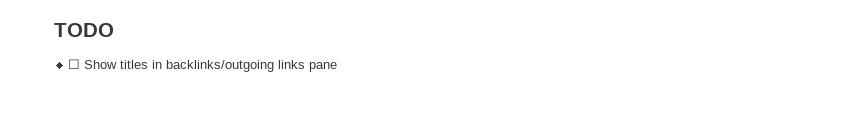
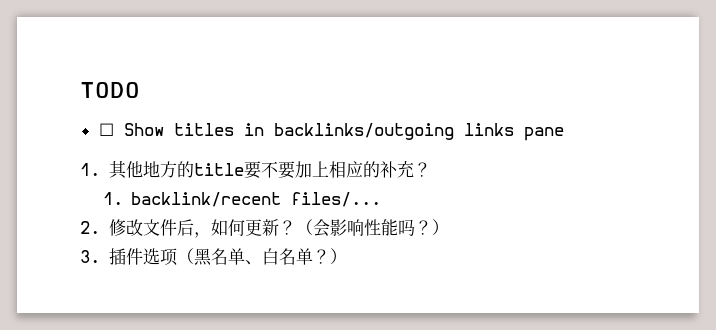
(338, 67) none -> [80,160,431,179] [102,192,382,207] [80,219,449,238] [80,248,347,266] // 1.其他地方的title要不要加上相应的补充？ // 1. backlink/recent files/... // 2.修改文件后，如何更新？（会影响性能吗？） // 3.插件选项（黑名单、白名单？）

